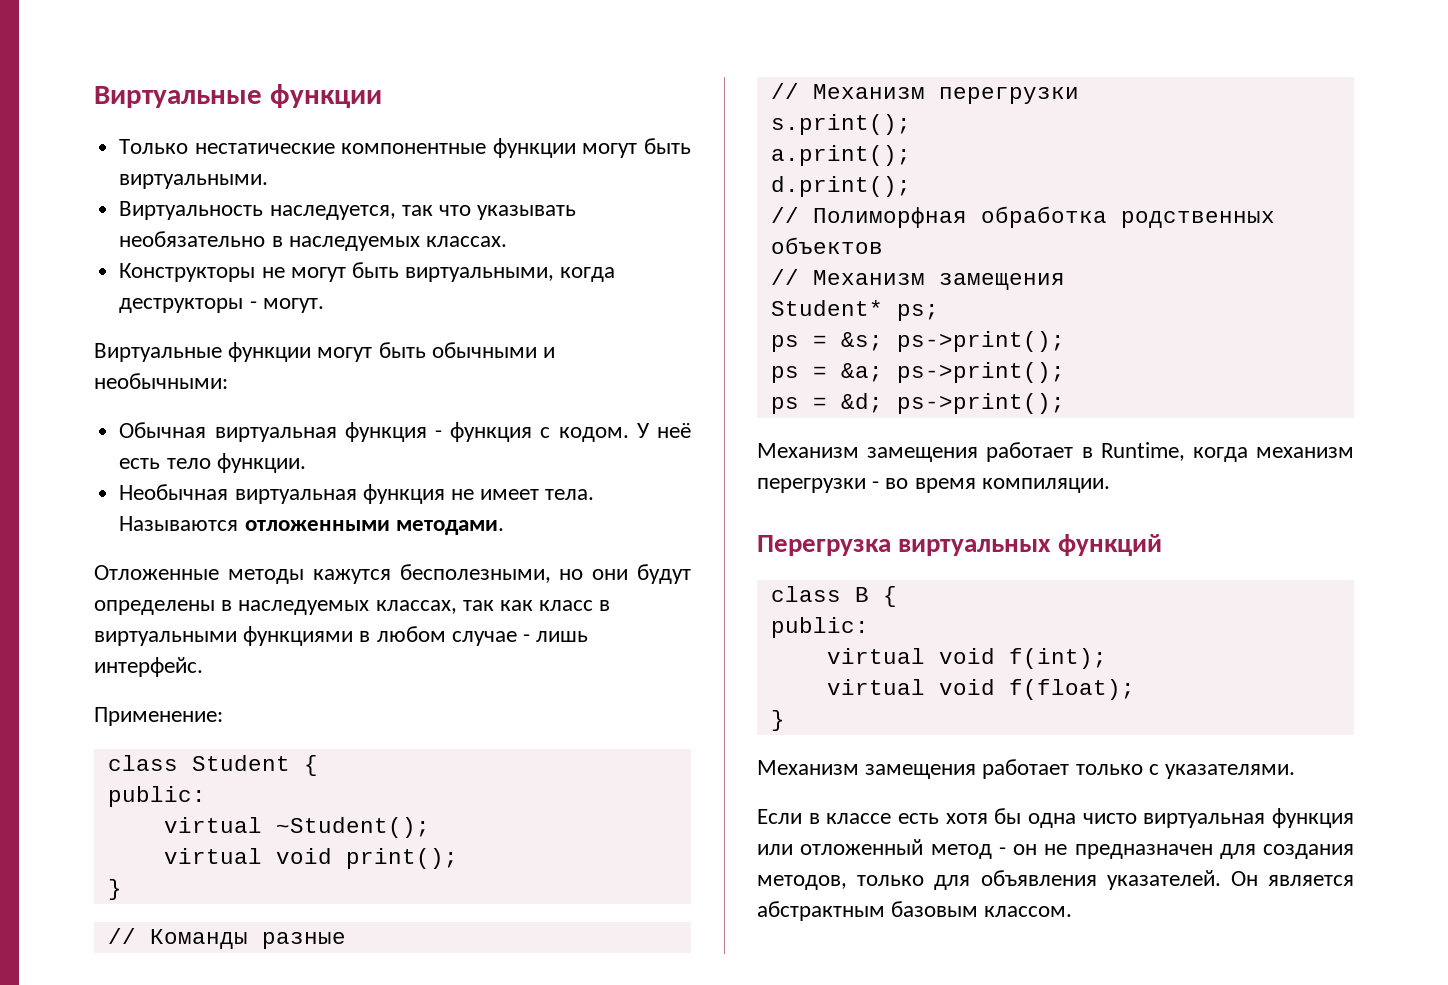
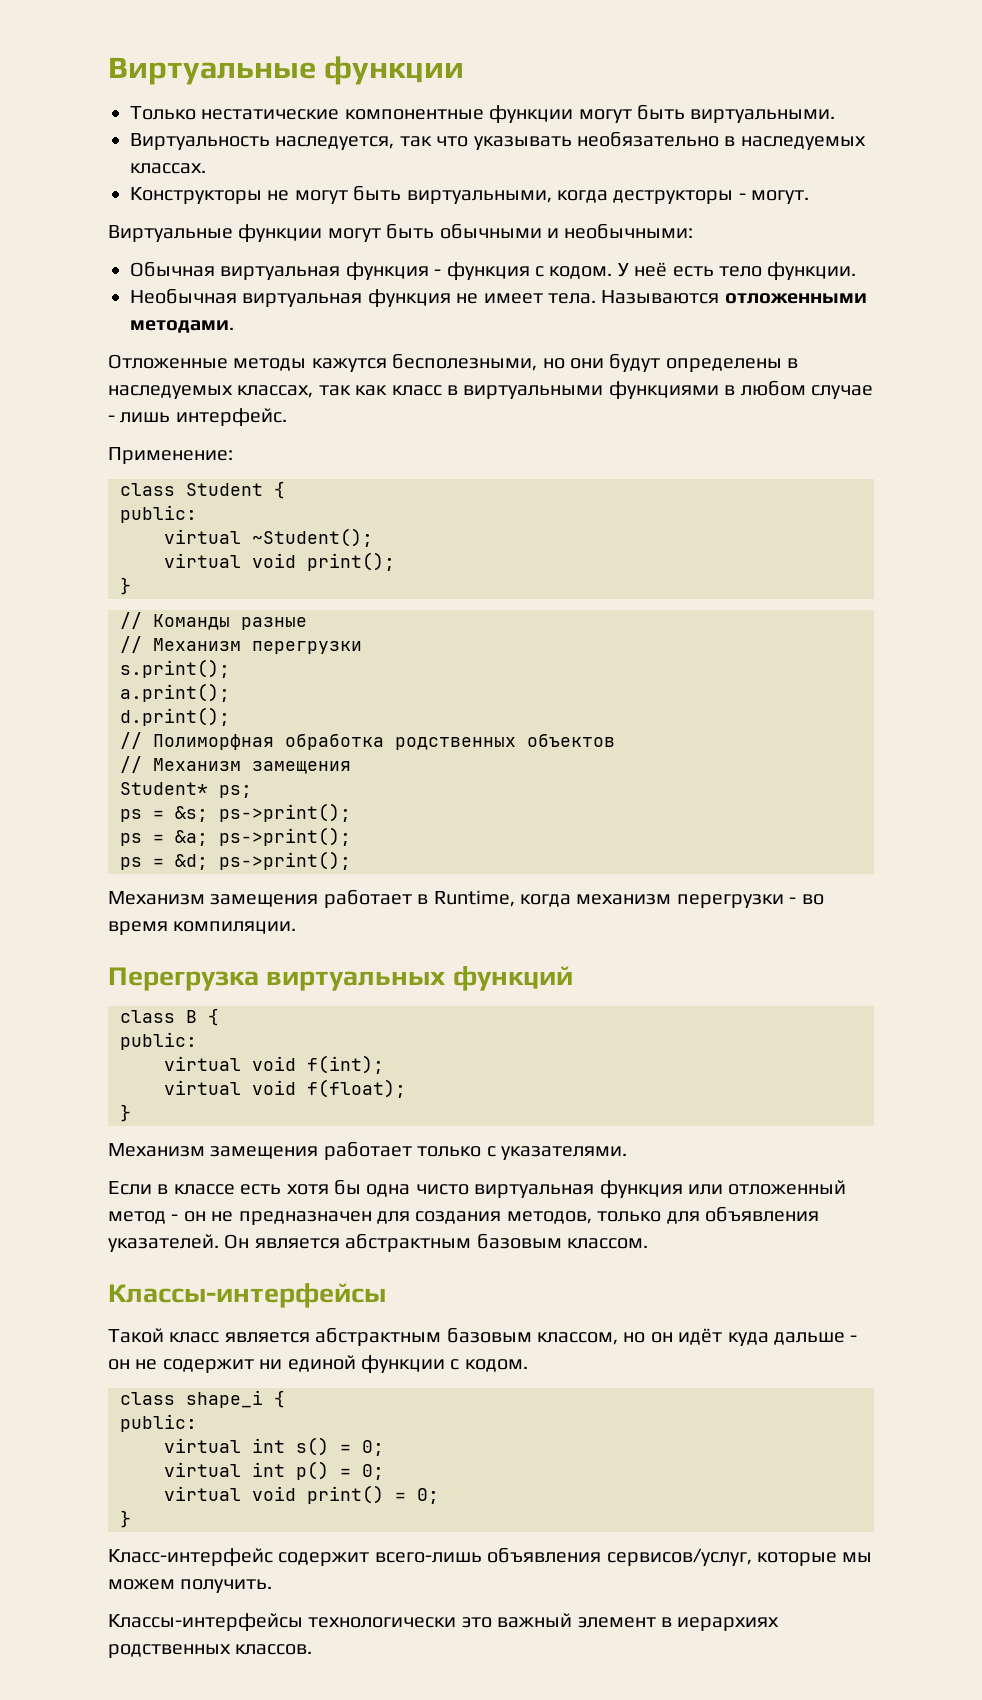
(1073, 911) none -> [108,1283,386,1308] [108,1327,858,1346] [108,1355,528,1373] [120,1390,285,1408] [120,1414,197,1432] [164,1437,384,1456] [164,1461,384,1480] [164,1485,439,1504] [120,1510,131,1528] [108,1547,873,1566] [108,1579,273,1593] [108,1613,780,1631] [108,1644,313,1658] // Классы-интерфейсы // Такой класс является абстрактным базовым классом, но он идёт куда дальше - он не содержит ни единой функции с кодом. // class shape_i { // public: // virtual int s() = 0; // virtual int p() = 0; // virtual void print() = 0; // } // Класс-интерфейс содержит всего-лишь объявления сервисов/услуг, которые мы можем получить. // Классы-интерфейсы технологически это важный элемент в иерархиях родственных классов.

